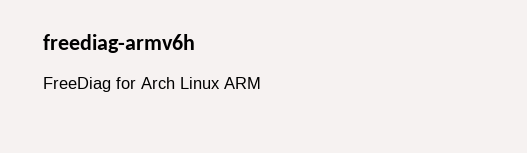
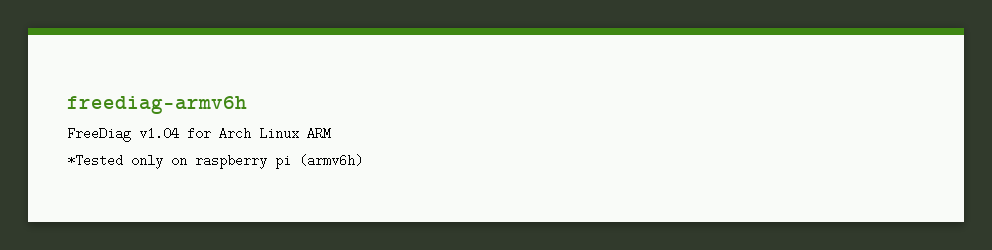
(111, 84) none -> [139,127,179,140] v1.04
(261, 83) none -> [67,154,363,169] // *Tested only on raspberry pi (armv6h)

